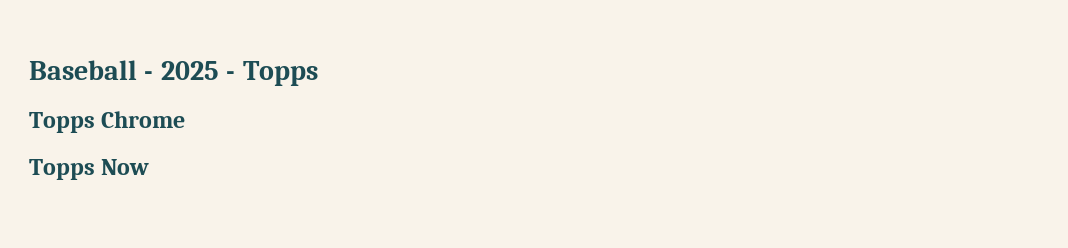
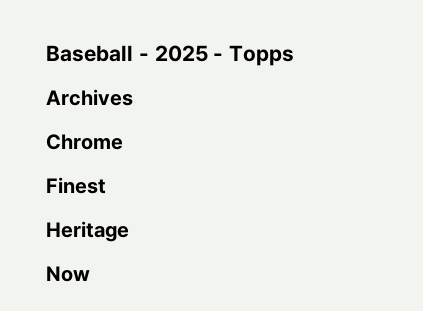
[29,112,95,133] Topps -> [46,89,133,106] Archives //
[29,159,95,180] Topps -> [46,177,106,194] [46,221,129,242] Finest // Heritage //

